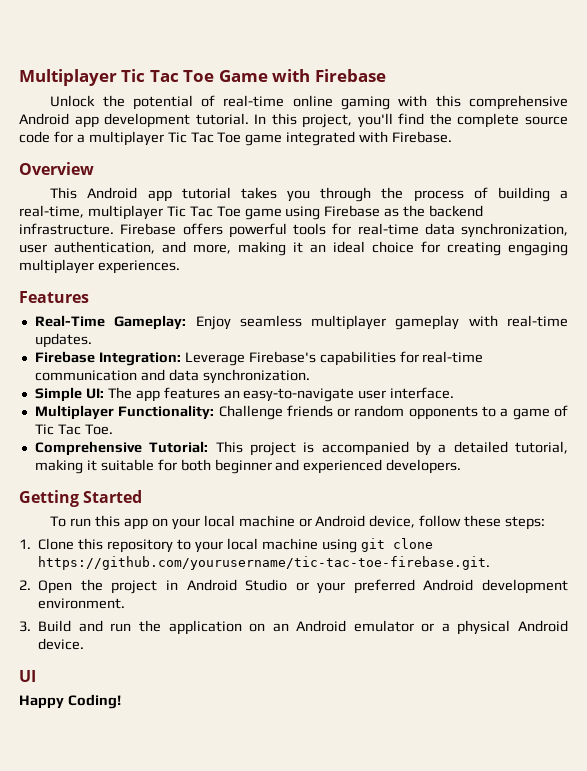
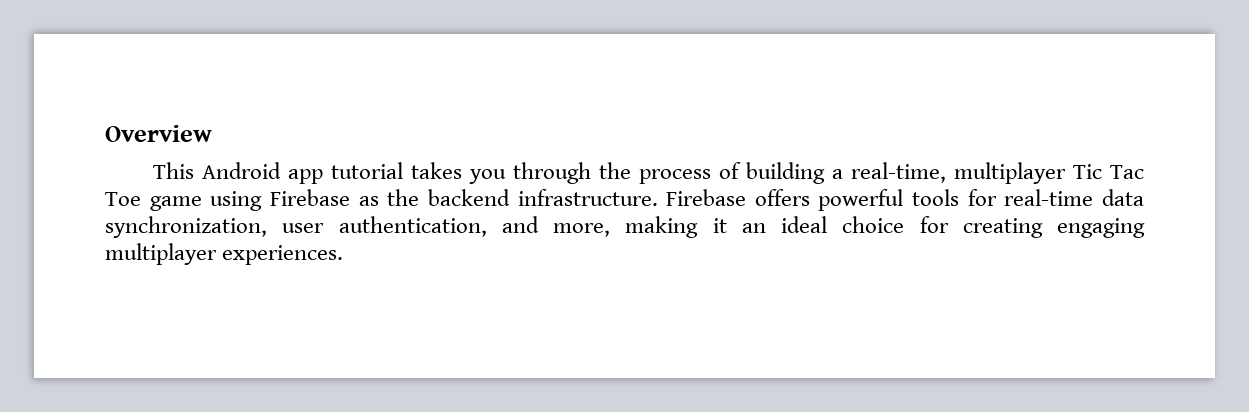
[19,69,386,86] [50,95,568,110] [19,113,568,128] [19,131,453,146] Multiplayer Tic Tac Toe Game with Firebase // Unlock the potential of real-time online gaming with this comprehensive Android app development tutorial. In this project, you'll find the complete source code for a multiplayer Tic Tac Toe game integrated with Firebase. // -> (105, 133) none
[19,291,89,303] [34,315,568,330] [34,333,92,348] [34,351,484,366] [34,369,310,384] [34,387,455,402] [34,405,568,420] [34,424,113,435] [34,441,568,456] [34,459,462,474] [19,490,143,507] [50,515,546,530] [19,538,433,553] [38,556,491,570] [19,579,568,594] [38,598,126,609] [19,620,568,635] [38,638,85,650] [19,670,36,682] [19,694,121,709] // Features // Real-Time Gameplay: Enjoy seamless multiplayer gameplay with real-time updates. // Firebase Integration: Leverage Firebase's capabilities for real-time communication and data synchronization. // Simple UI: The app features an easy-to-navigate user interface. // Multiplayer Functionality: Challenge friends or random opponents to a game of Tic Tac Toe. // Comprehensive Tutorial: This project is accompanied by a detailed tutorial, making it suitable for both beginner and experienced developers. // Getting Started // To run this app on your local machine or Android device, follow these steps: // 1. Clone this repository to your local machine using git clone https://github.com/yourusername/tic-tac-toe-firebase.git. // 2. Open the project in Android Studio or your preferred Android development environment. // 3. Build and run the application on an Android emulator or a physical Android device. // UI // Happy Coding! -> (344, 255) none

